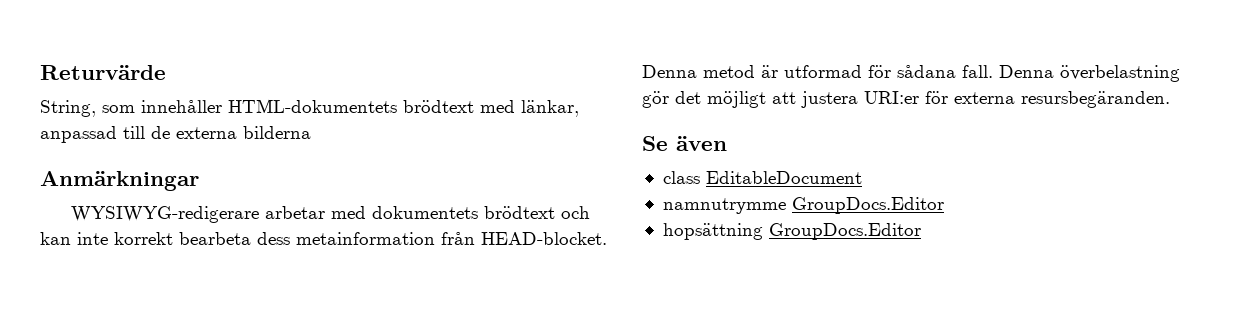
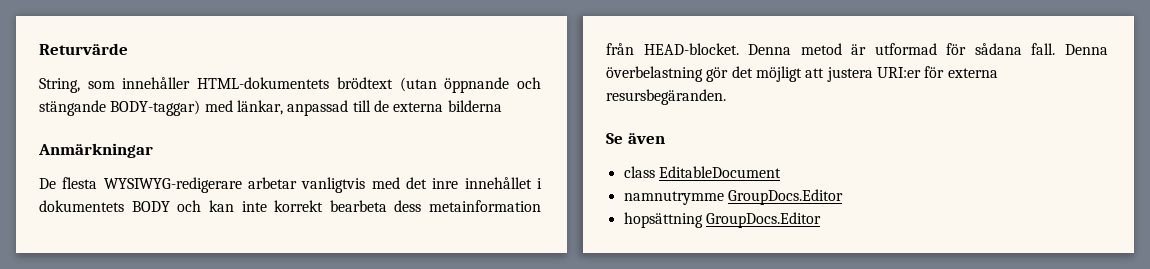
(474, 106) none -> [399,77,541,93] [39,100,201,116] (utan öppnande och stängande BODY-taggar)
[71,206,556,223] WYSIWYG-redigerare arbetar med dokumentets brödtext -> [39,177,542,193] [39,200,170,212] De flesta WYSIWYG-redigerare arbetar vanligtvis med det inre innehållet i dokumentets BODY

